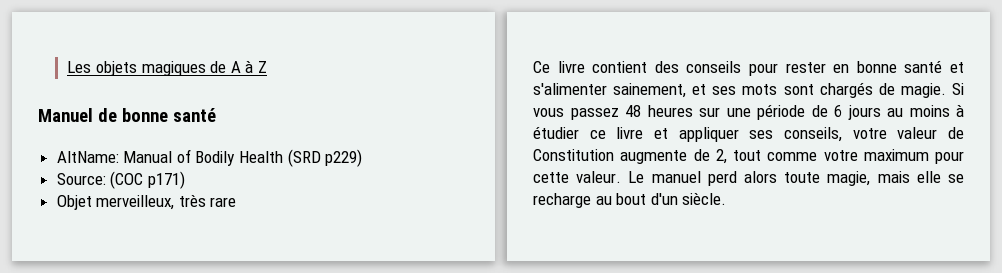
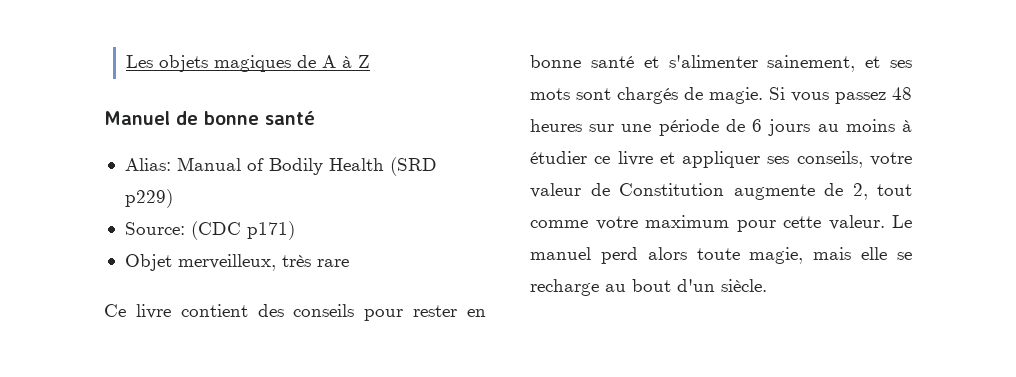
[56,151,119,163] AltName: -> [124,158,171,171] Alias:
[110,171,144,189] (COC -> [190,221,241,240] (CDC

